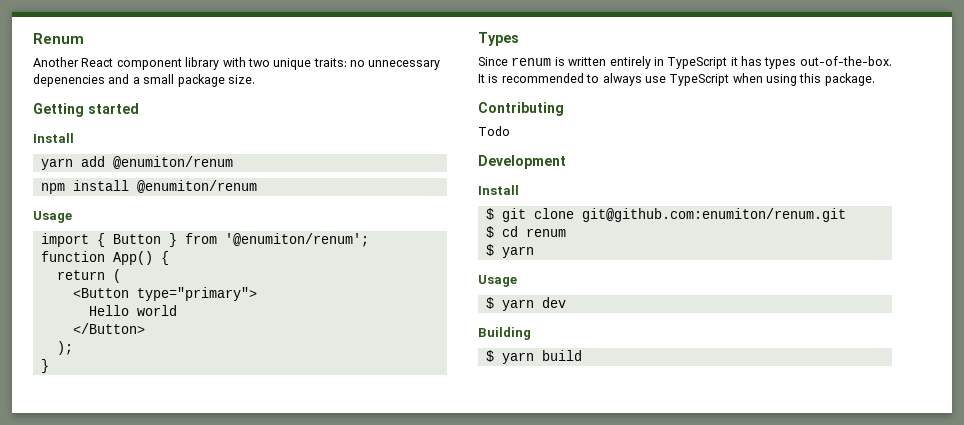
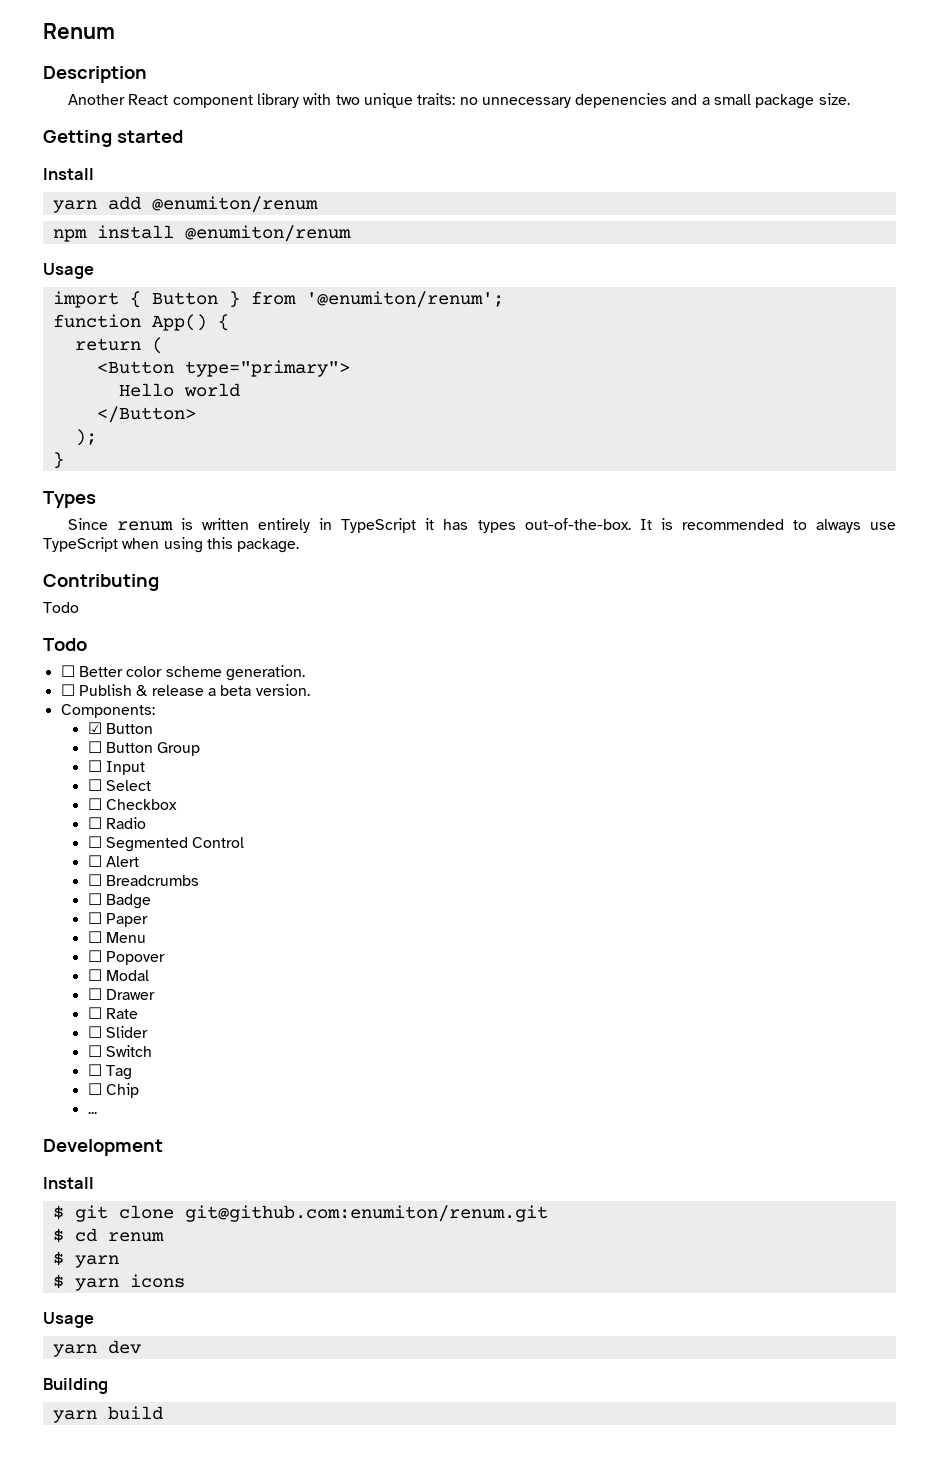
(84, 38) none -> [43,66,147,83] // Description
(510, 131) none -> [43,638,87,651] [60,665,305,681] [60,684,310,696] [60,704,155,718] [87,722,153,734] [87,741,201,756] [87,760,145,775] [87,779,151,791] [87,798,177,810] [87,817,146,829] [87,836,245,852] [87,855,139,867] [87,874,199,886] [87,893,151,909] [87,912,148,927] [87,931,146,943] [87,950,165,965] [87,969,149,981] [87,988,155,1000] [87,1007,138,1019] [87,1026,148,1038] [87,1045,152,1057] [87,1064,132,1080] [87,1083,139,1098] [87,1111,97,1114] // Todo // ☐ Better color scheme generation. // ☐ Publish & release a beta version. // Components: // ☑ Button // ☐ Button Group // ☐ Input // ☐ Select // ☐ Checkbox // ☐ Radio // ☐ Segmented Control // ☐ Alert // ☐ Breadcrumbs // ☐ Badge // ☐ Paper // ☐ Menu // ☐ Popover // ☐ Modal // ☐ Drawer // ☐ Rate // ☐ Slider // ☐ Switch // ☐ Tag // ☐ Chip // ...
[478,275,517,287] [485,297,494,309] // Usage // $ -> [52,1274,185,1291] [43,1312,94,1328] // $ yarn icons // Usage //
[485,350,494,362] $ -> (108, 1386) none

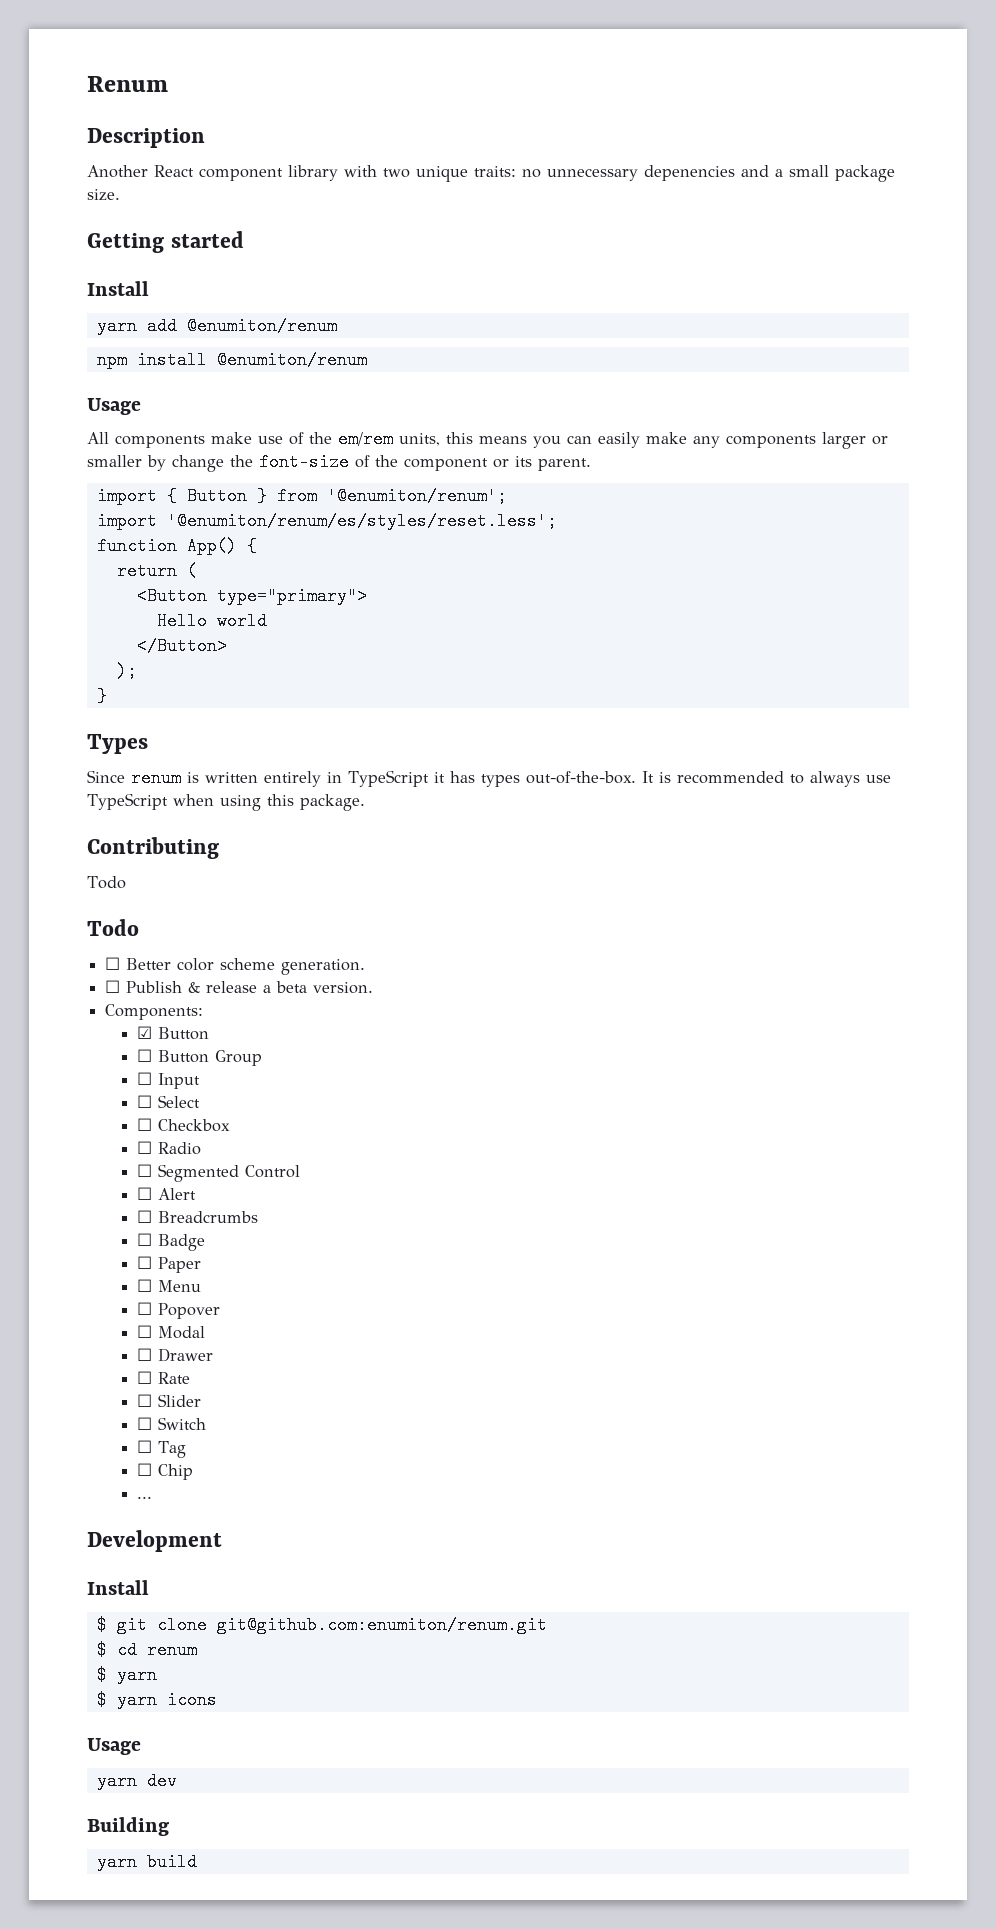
(94, 271) none -> [87,430,888,449] [87,453,591,472] // All components make use of the em/rem units, this means you can easily make any components larger or smaller by change the font-size of the component or its parent.
(504, 299) none -> [96,512,557,530] // import '@enumiton/renum/es/styles/reset.less';

